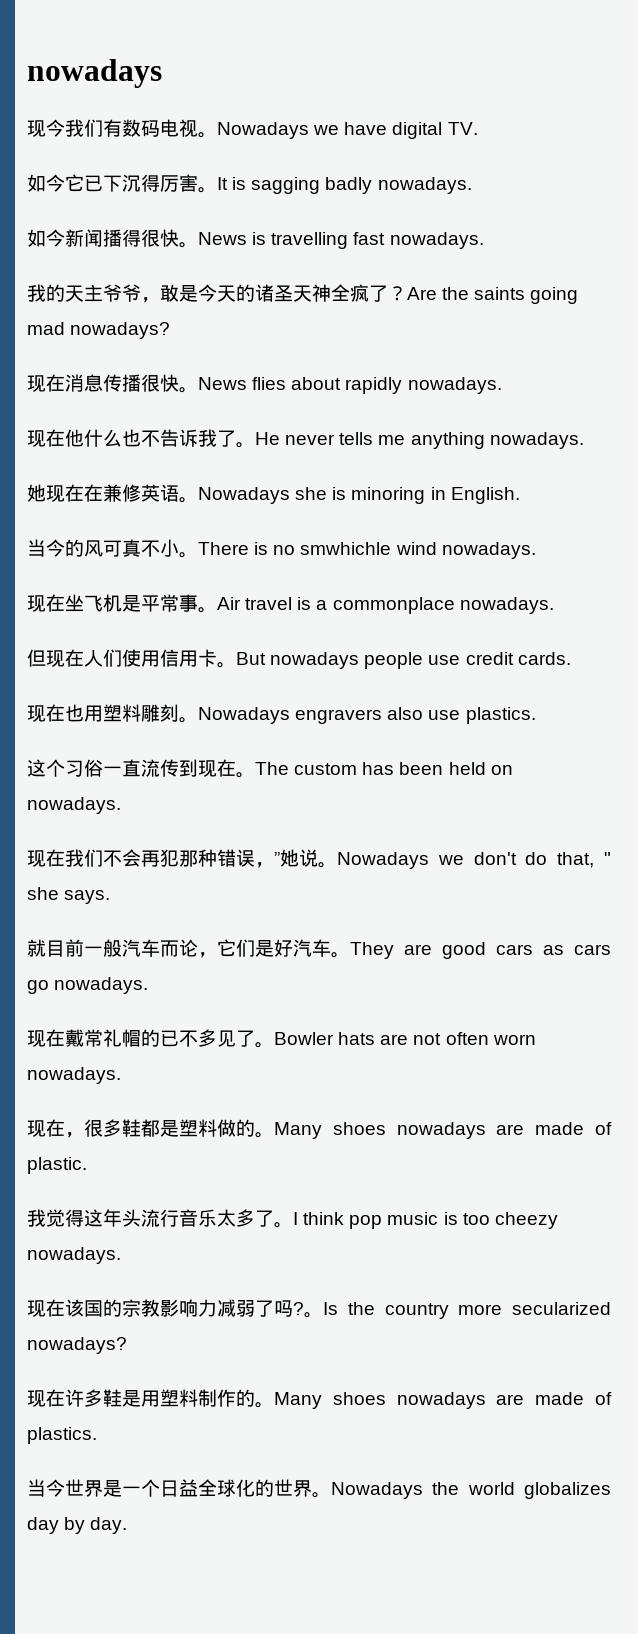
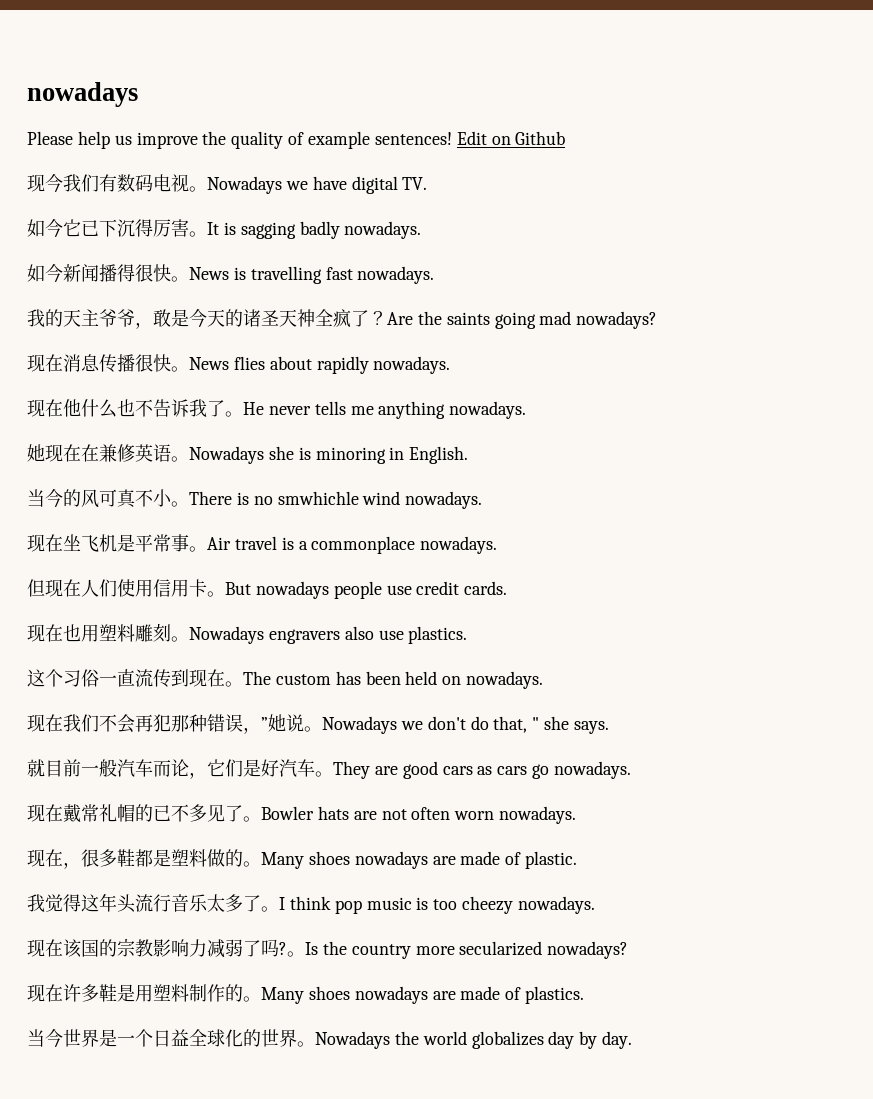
[27,59,162,88] nowadays -> [27,82,138,107] [27,131,566,149] nowadays // Please help us improve the quality of example sentences! Edit on Github

